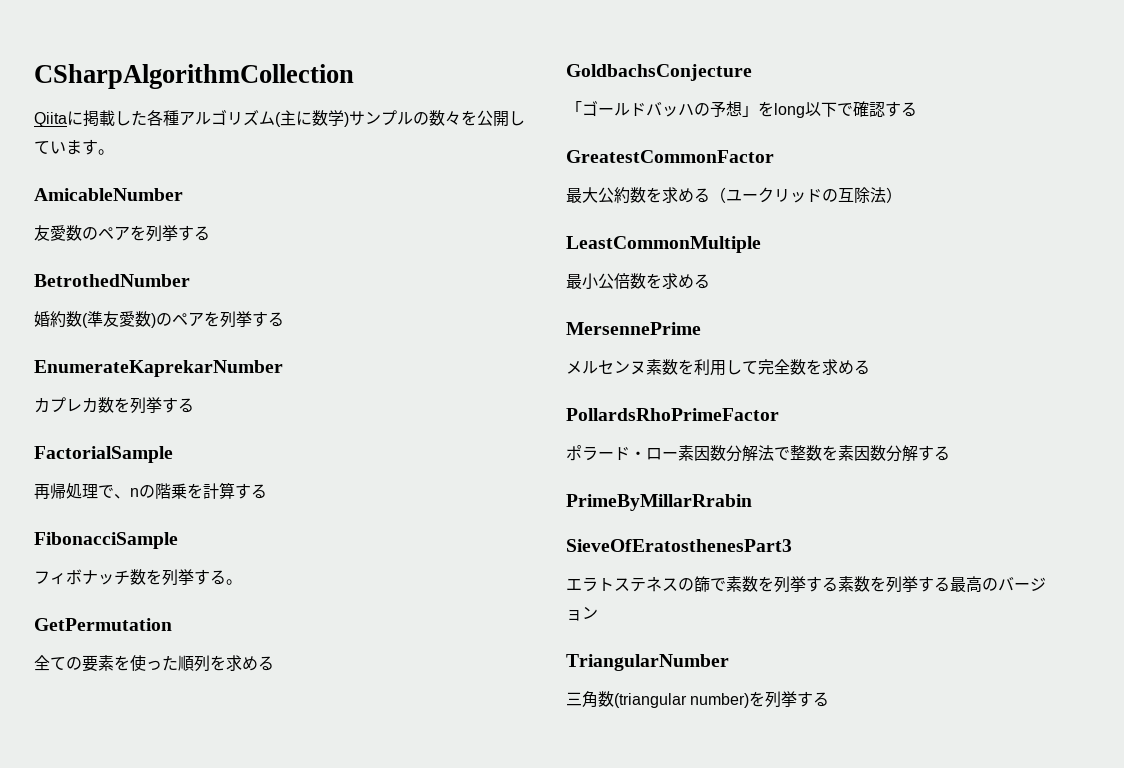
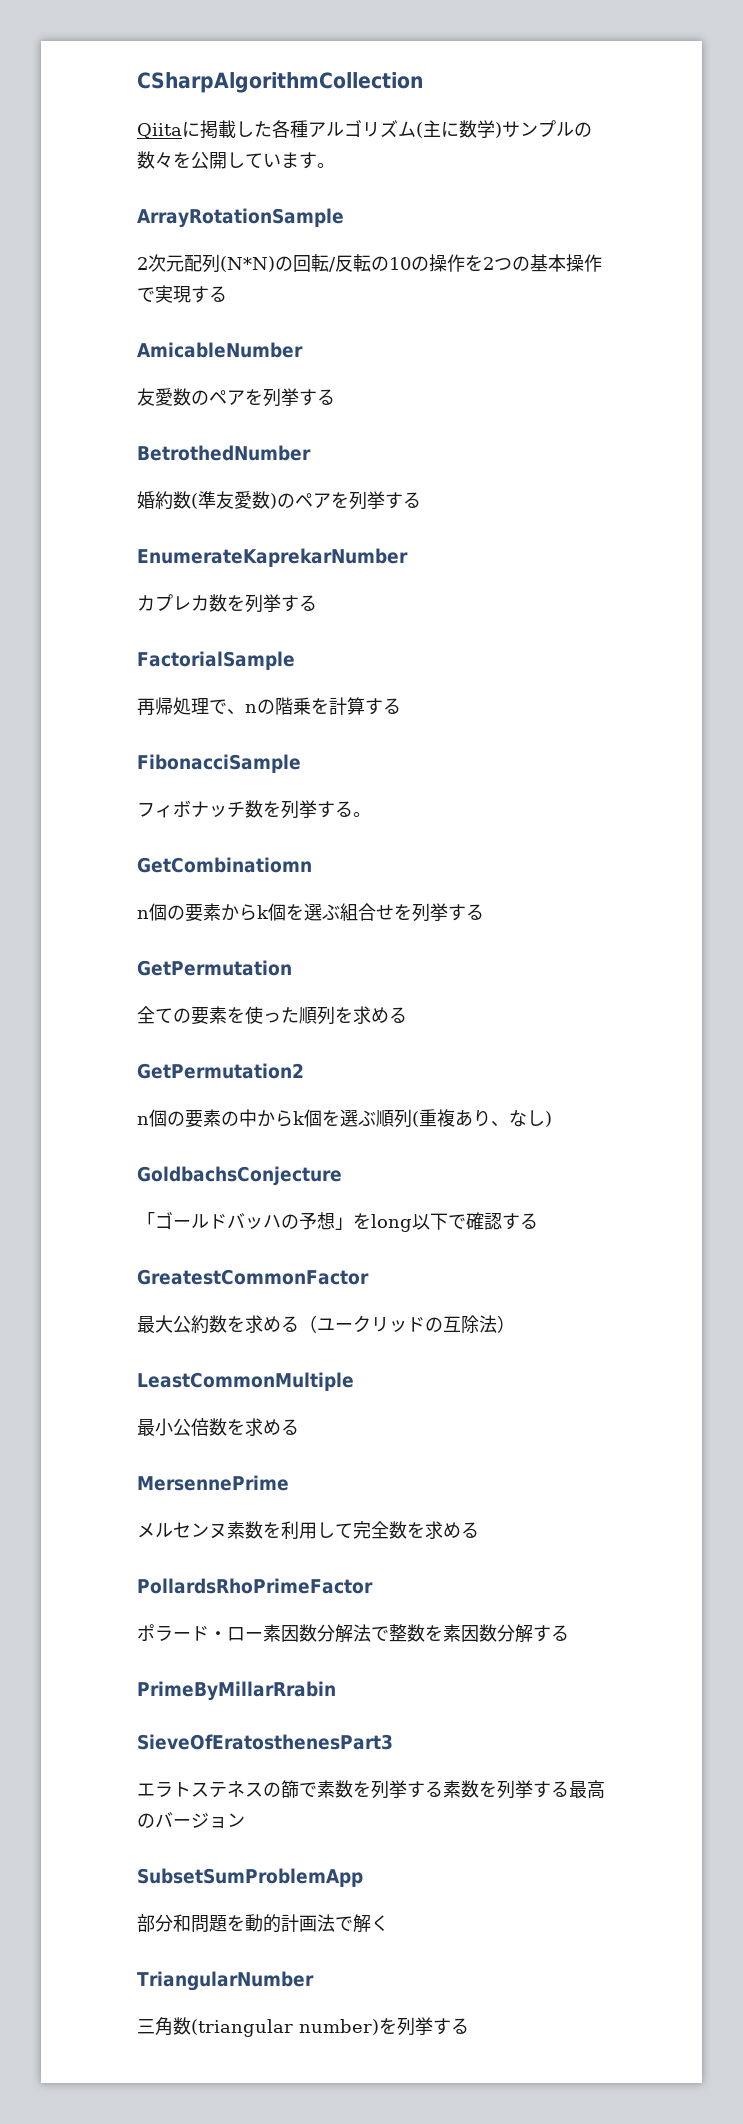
(114, 152) none -> [137,208,344,228] [137,254,602,273] [137,285,227,303] // ArrayRotationSample // 2次元配列(N*N)の回転/反転の10の操作を2つの基本操作で実現する
(242, 582) none -> [137,857,312,873] [137,903,484,922] // GetCombinatiomn // n個の要素からk個を選ぶ組合せを列挙する
(274, 663) none -> [137,1063,304,1079] [137,1109,552,1128] // GetPermutation2 // n個の要素の中からk個を選ぶ順列(重複あり、なし)
(598, 613) none -> [137,1868,363,1887] [137,1914,389,1933] // SubsetSumProblemApp // 部分和問題を動的計画法で解く

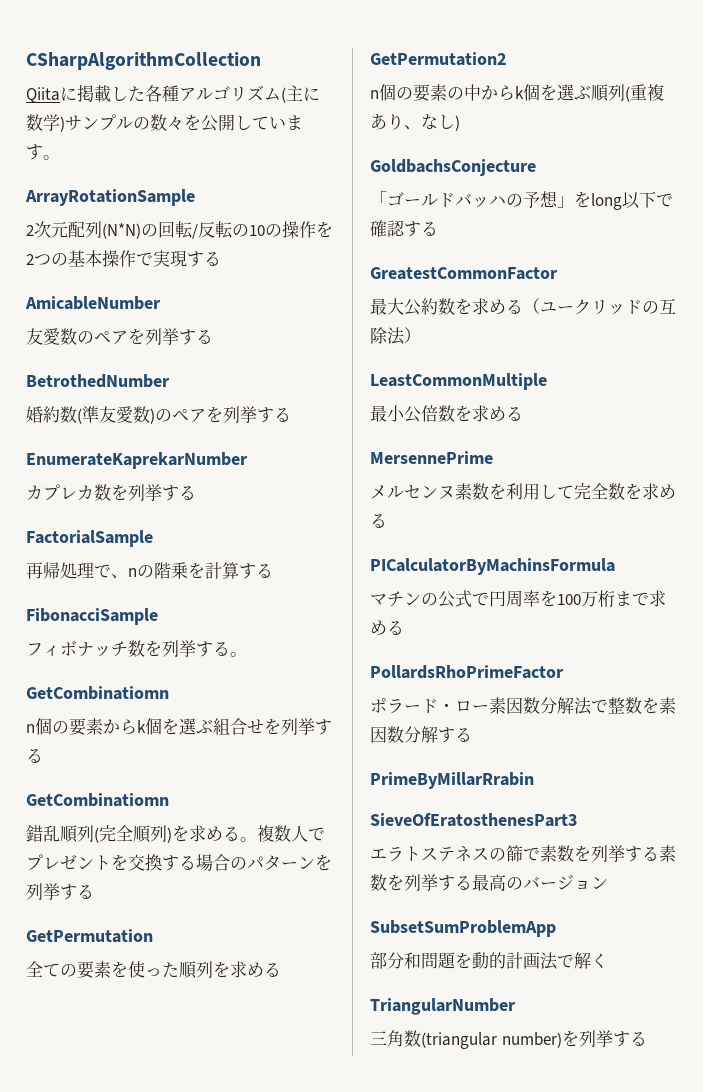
(484, 912) none -> [26,793,169,807] [26,825,325,843] [26,854,332,871] [26,883,94,900] // GetCombinatiomn // 錯乱順列(完全順列)を求める。複数人でプレゼントを交換する場合のパターンを列挙する
(479, 1530) none -> [370,558,615,575] [370,590,666,608] [370,620,404,635] // PICalculatorByMachinsFormula // マチンの公式で円周率を100万桁まで求める

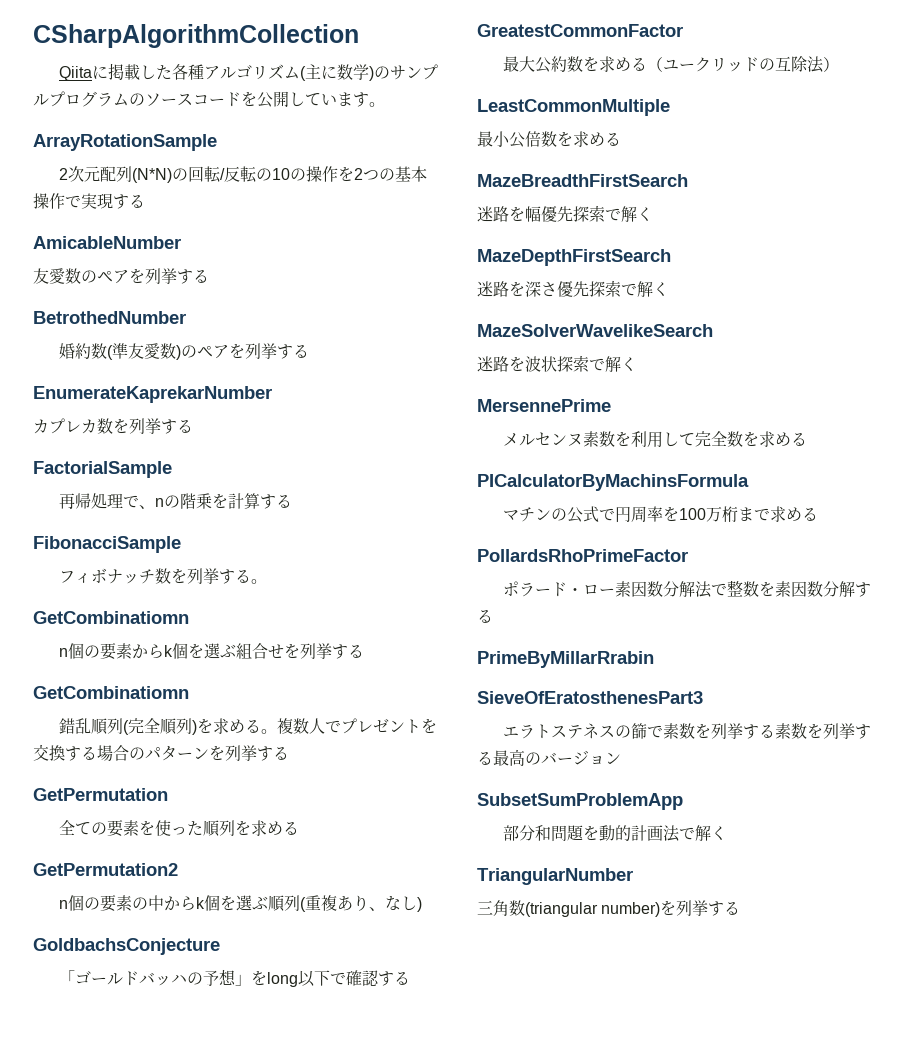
(65, 124) none -> [374,66,391,79] の
[133,114,184,131] の数々 -> [49,91,241,107] プログラムのソースコード
(523, 413) none -> [477,174,688,187] [477,205,653,222] [477,249,671,266] [477,280,669,297] [477,324,713,337] [477,355,637,372] // MazeBreadthFirstSearch // 迷路を幅優先探索で解く // MazeDepthFirstSearch // 迷路を深さ優先探索で解く // MazeSolverWavelikeSearch // 迷路を波状探索で解く

